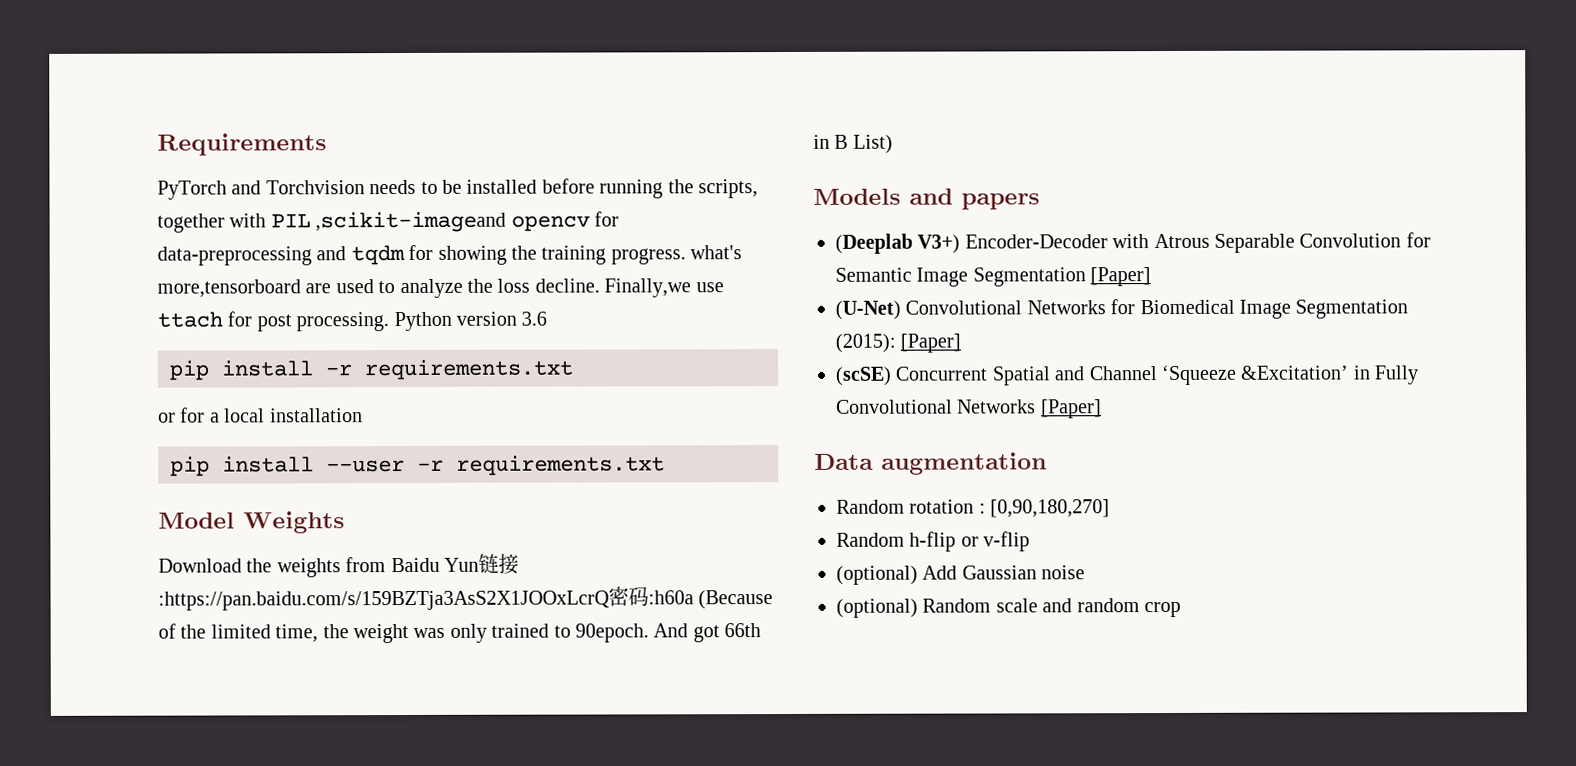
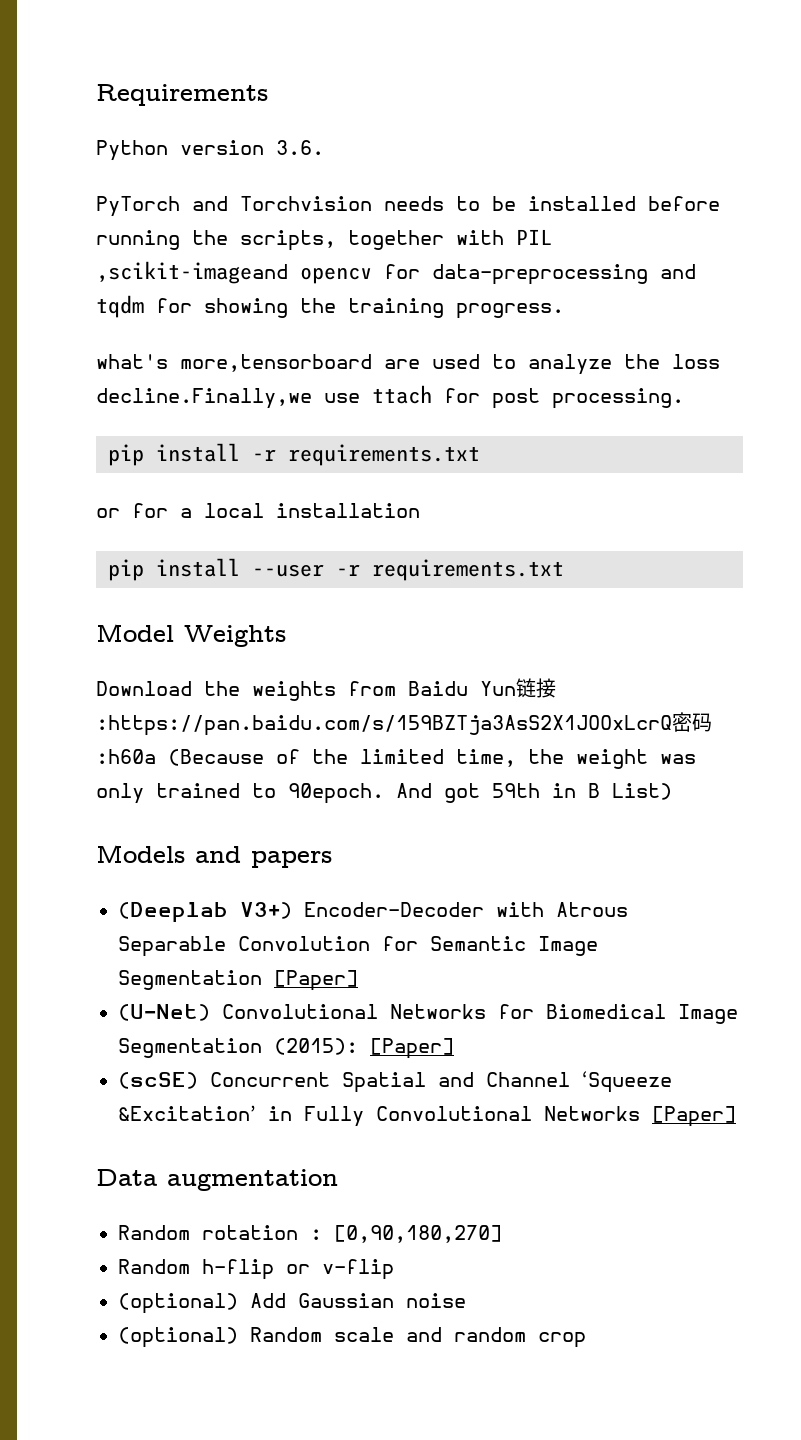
(327, 144) none -> [96,140,324,161] // Python version 3.6.
(686, 256) none -> (564, 311) //
[534,278,692,298] decline. Finally,we -> [96,388,312,409] decline.Finally,we
[393,311,548,332] Python version 3.6 -> (684, 398) none
[724,623,762,638] 66th -> [492,783,540,798] 59th

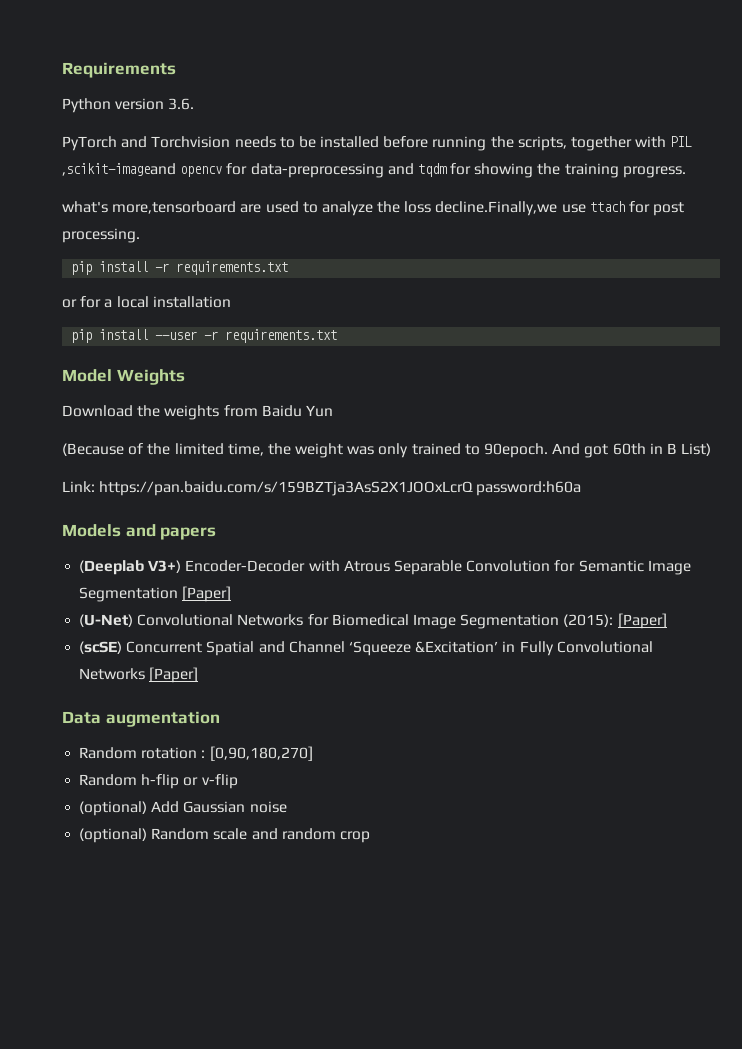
[516,678,556,698] [96,712,712,736] [96,749,156,764] 链接:https://pan.baidu.com/s/159BZTja3AsS2X1JOOxLcrQ密码:h60a -> (333, 411) //
[492,783,540,798] 59th -> [612,443,646,455] 60th
(672, 791) none -> [62,481,582,496] // Link: https://pan.baidu.com/s/159BZTja3AsS2X1JOOxLcrQ password:h60a

